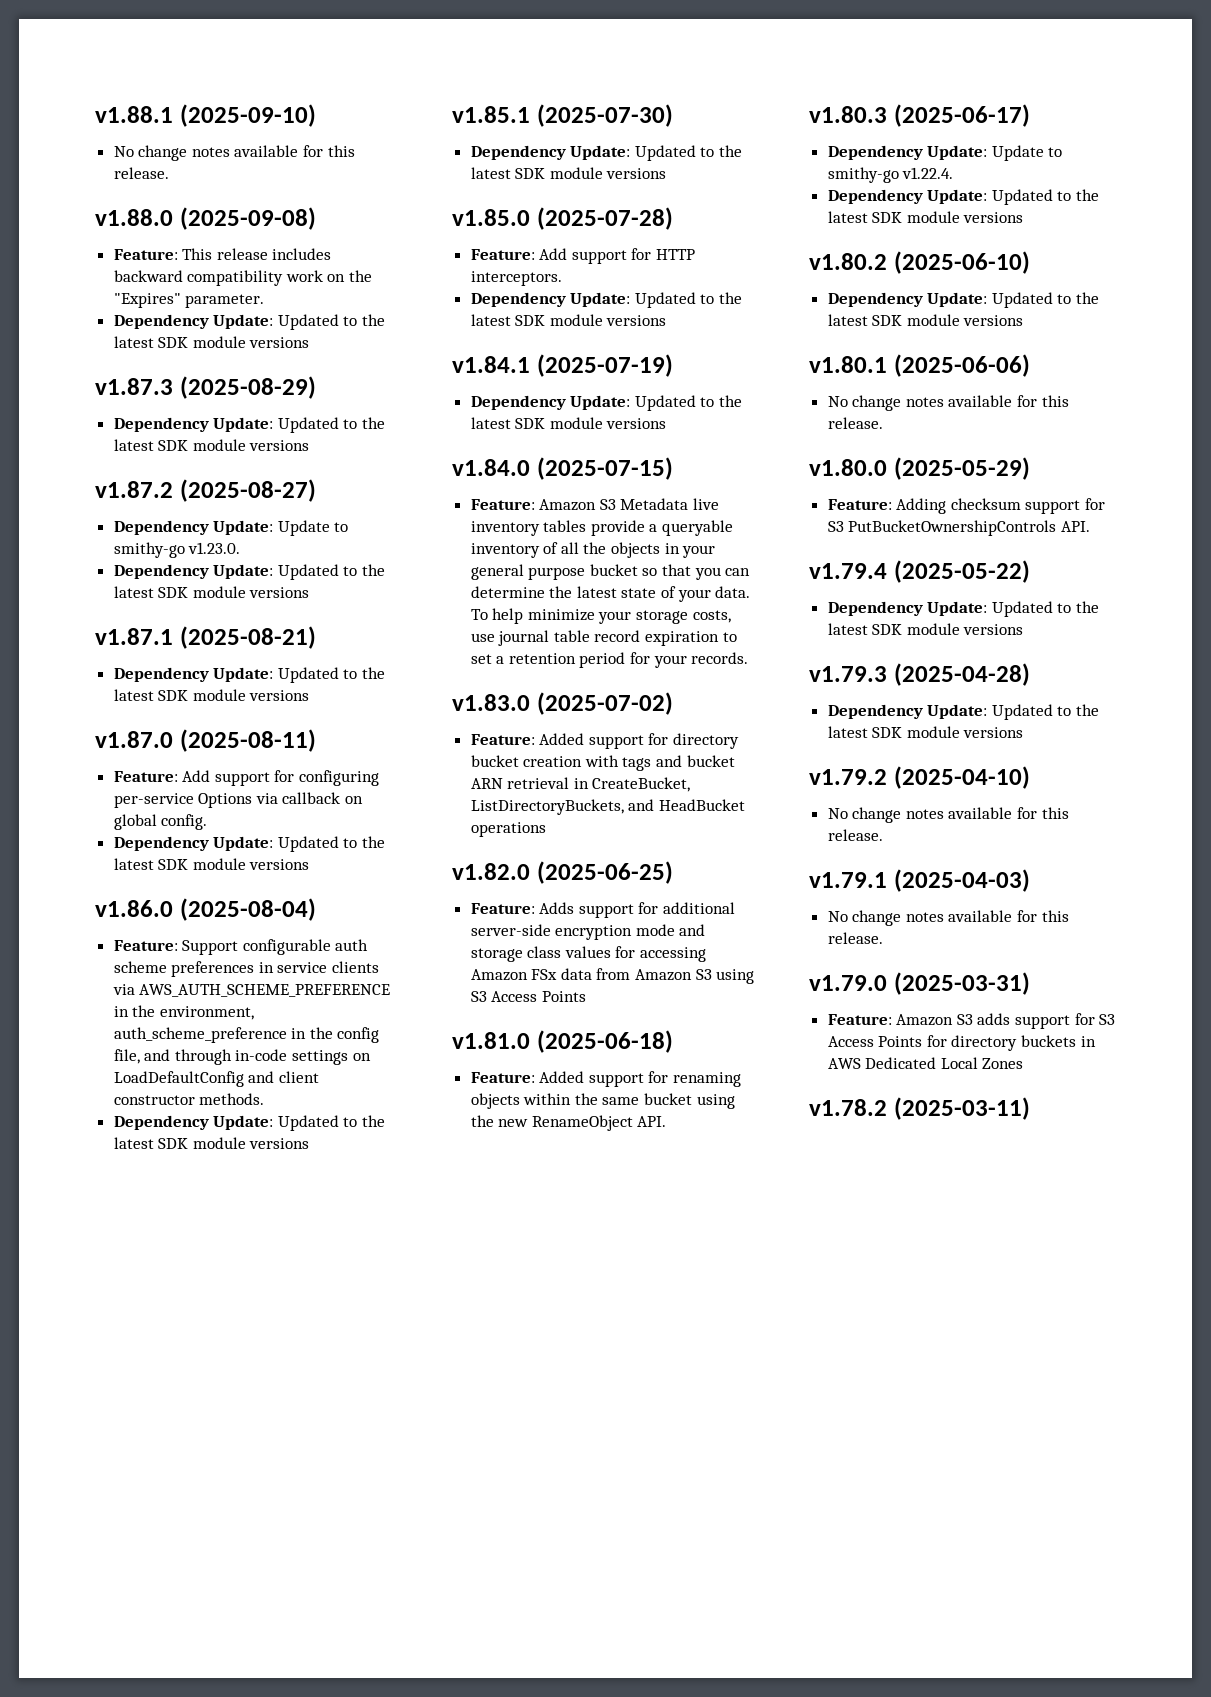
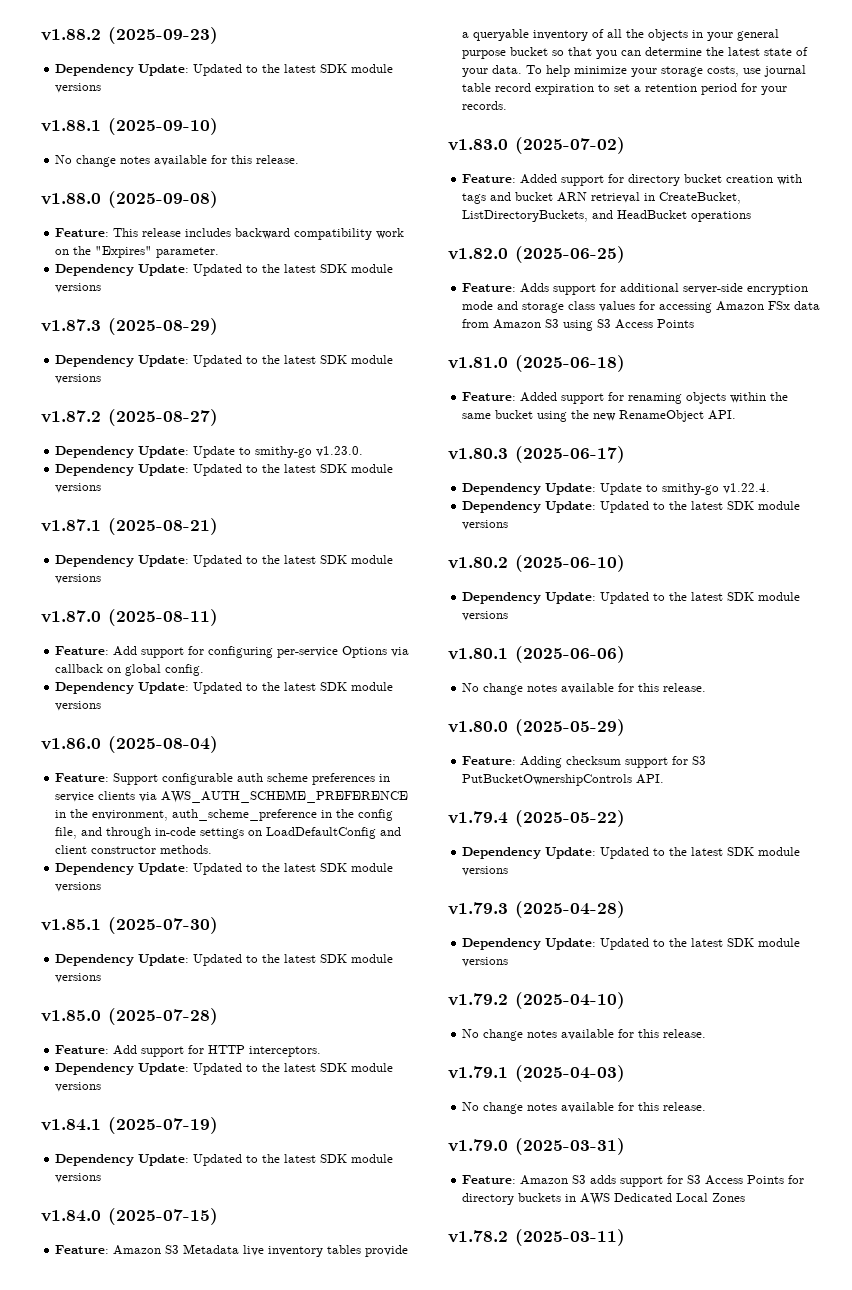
(95, 114) none -> [41,27,218,44] [55,64,394,76] [55,83,102,93] v1.88.2 (2025-09-23) // Dependency Update: Updated to the latest SDK module versions //

